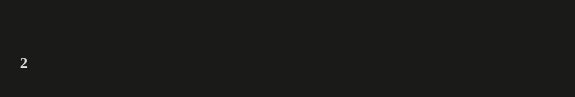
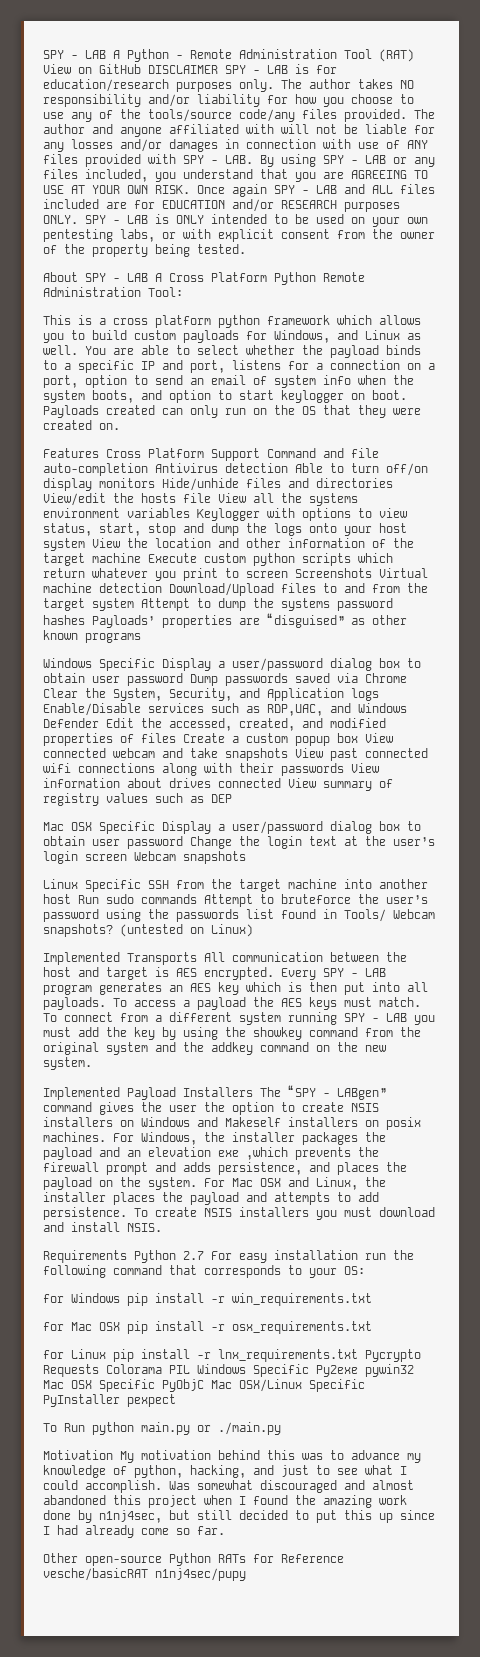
[20,58,28,68] 2 -> [43,49,414,62] [43,64,337,74] [43,79,414,92] [43,94,414,107] [43,109,435,122] [43,124,435,137] [43,139,428,152] [43,154,435,167] [43,169,428,182] [43,184,435,197] [43,199,400,212] [43,214,428,227] [43,229,435,242] [43,244,246,257] [43,272,365,285] [43,287,183,297] [43,315,421,328] [43,330,421,343] [43,345,421,358] [43,360,435,373] [43,375,414,388] [43,390,407,403] [43,405,421,418] [43,420,120,430] [43,448,379,461] [43,463,428,476] [43,478,393,491] [43,493,358,506] [43,508,407,521] [43,523,407,536] [43,538,414,551] [43,553,393,566] [43,568,428,581] [43,583,428,596] [43,598,393,611] [43,613,407,628] [43,630,141,643] [43,658,421,671] [43,673,407,686] [43,688,379,701] [43,703,407,716] [43,718,386,731] [43,733,393,746] [43,748,428,761] [43,763,379,776] [43,778,393,791] [43,793,232,806] [43,821,421,834] [43,836,435,849] [43,851,246,864] [43,879,428,892] [43,894,428,907] [43,909,435,922] [43,924,253,937] [43,952,407,965] [43,967,386,980] [43,982,428,995] [43,997,421,1010] [43,1012,435,1025] [43,1027,421,1040] [43,1042,386,1055] [43,1057,92,1070] [43,1085,386,1100] [43,1102,379,1115] [43,1117,421,1130] [43,1132,386,1145] [43,1147,379,1160] [43,1162,407,1175] [43,1177,386,1190] [43,1192,379,1205] [43,1207,435,1220] [43,1222,162,1232] [43,1250,414,1263] [43,1265,365,1278] [43,1293,372,1306] [43,1321,372,1334] [43,1349,421,1362] [43,1364,414,1377] [43,1379,365,1392] [43,1394,176,1407] [43,1422,281,1435] [43,1450,421,1463] [43,1465,407,1478] [43,1480,414,1493] [43,1495,407,1508] [43,1510,435,1523] [43,1525,225,1538] [43,1553,344,1566] [43,1568,246,1581] SPY - LAB A Python - Remote Administration Tool (RAT) View on GitHub DISCLAIMER SPY - LAB is for education/research purposes only. The author takes NO responsibility and/or liability for how you choose to use any of the tools/source code/any files provided. The author and anyone affiliated with will not be liable for any losses and/or damages in connection with use of ANY files provided with SPY - LAB. By using SPY - LAB or any files included, you understand that you are AGREEING TO USE AT YOUR OWN RISK. Once again SPY - LAB and ALL files included are for EDUCATION and/or RESEARCH purposes ONLY. SPY - LAB is ONLY intended to be used on your own pentesting labs, or with explicit consent from the owner of the property being tested. // About SPY - LAB A Cross Platform Python Remote Administration Tool: // This is a cross platform python framework which allows you to build custom payloads for Windows, and Linux as well. You are able to select whether the payload binds to a specific IP and port, listens for a connection on a port, option to send an email of system info when the system boots, and option to start keylogger on boot. Payloads created can only run on the OS that they were created on. // Features Cross Platform Support Command and file auto-completion Antivirus detection Able to turn off/on display monitors Hide/unhide files and directories View/edit the hosts file View all the systems environment variables Keylogger with options to view status, start, stop and dump the logs onto your host system View the location and other information of the target machine Execute custom python scripts which return whatever you print to screen Screenshots Virtual machine detection Download/Upload files to and from the target system Attempt to dump the systems password hashes Payloads’ properties are “disguised” as other known programs // Windows Specific Display a user/password dialog box to obtain user password Dump passwords saved via Chrome Clear the System, Security, and Application logs Enable/Disable services such as RDP,UAC, and Windows Defender Edit the accessed, created, and modified properties of files Create a custom popup box View connected webcam and take snapshots View past connected wifi connections along with their passwords View information about drives connected View summary of registry values such as DEP // Mac OSX Specific Display a user/password dialog box to obtain user password Change the login text at the user’s login screen Webcam snapshots // Linux Specific SSH from the target machine into another host Run sudo commands Attempt to bruteforce the user’s password using the passwords list found in Tools/ Webcam snapshots? (untested on Linux) // Implemented Transports All communication between the host and target is AES encrypted. Every SPY - LAB program generates an AES key which is then put into all payloads. To access a payload the AES keys must match. To connect from a different system running SPY - LAB you must add the key by using the showkey command from the original system and the addkey command on the new system. // Implemented Payload Installers The “SPY - LABgen” command gives the user the option to create NSIS installers on Windows and Makeself installers on posix machines. For Windows, the installer packages the payload and an elevation exe ,which prevents the firewall prompt and adds persistence, and places the payload on the system. For Mac OSX and Linux, the installer places the payload and attempts to add persistence. To create NSIS installers you must download and install NSIS. // Requirements Python 2.7 For easy installation run the following command that corresponds to your OS: // for Windows pip install -r win_requirements.txt // for Mac OSX pip install -r osx_requirements.txt // for Linux pip install -r lnx_requirements.txt Pycrypto Requests Colorama PIL Windows Specific Py2exe pywin32 Mac OSX Specific PyObjC Mac OSX/Linux Specific PyInstaller pexpect // To Run python main.py or ./main.py // Motivation My motivation behind this was to advance my knowledge of python, hacking, and just to see what I could accomplish. Was somewhat discouraged and almost abandoned this project when I found the amazing work done by n1nj4sec, but still decided to put this up since I had already come so far. // Other open-source Python RATs for Reference vesche/basicRAT n1nj4sec/pupy

